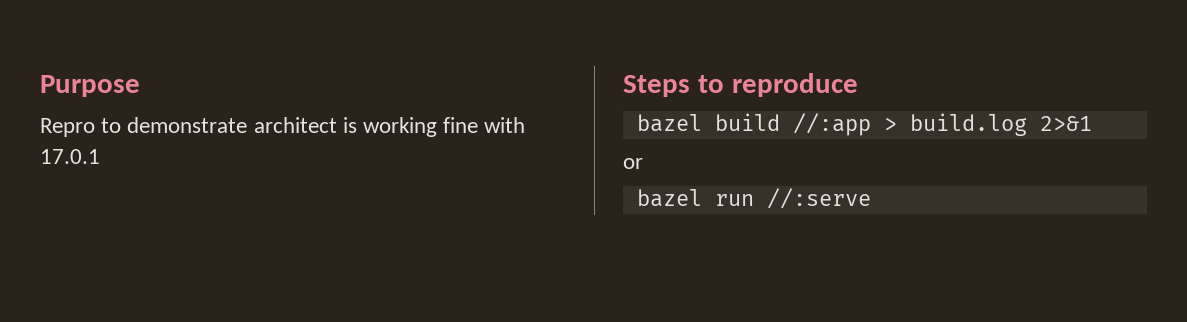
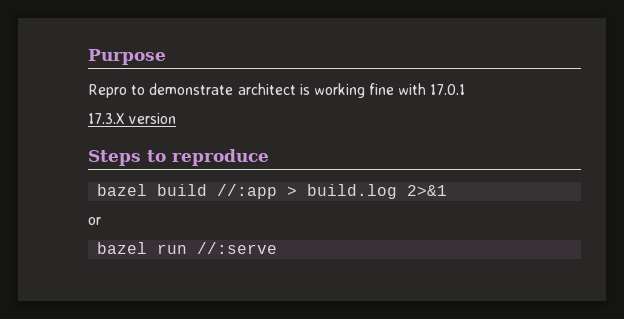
(100, 156) none -> [88,113,177,124] // 17.3.X version

